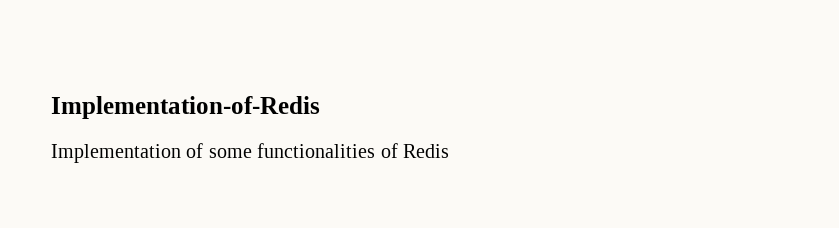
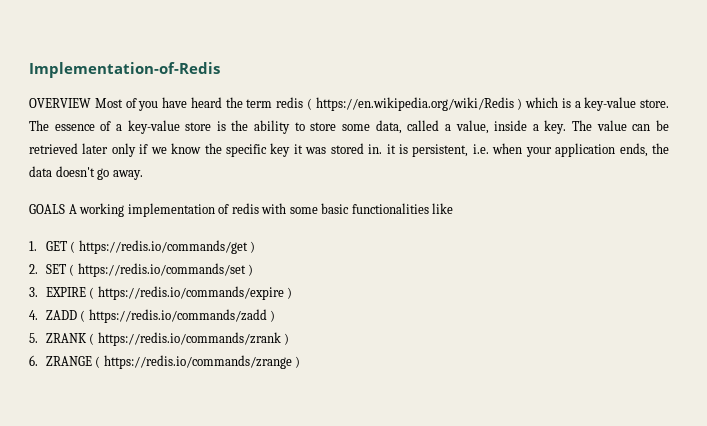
[51,143,449,163] Implementation of some functionalities of Redis -> [29,97,669,111] [29,120,669,134] [29,143,670,157] [29,166,143,180] [29,203,454,217] [29,240,256,254] [29,263,254,277] [29,286,293,300] [29,309,276,323] [29,332,290,346] [29,355,301,369] OVERVIEW Most of you have heard the term redis ( https://en.wikipedia.org/wiki/Redis ) which is a key-value store. The essence of a key-value store is the ability to store some data, called a value, inside a key. The value can be retrieved later only if we know the specific key it was stored in. it is persistent, i.e. when your application ends, the data doesn't go away. // GOALS A working implementation of redis with some basic functionalities like // 1. GET ( https://redis.io/commands/get ) // 2. SET ( https://redis.io/commands/set ) // 3. EXPIRE ( https://redis.io/commands/expire ) // 4. ZADD ( https://redis.io/commands/zadd ) // 5. ZRANK ( https://redis.io/commands/zrank ) // 6. ZRANGE ( https://redis.io/commands/zrange )

